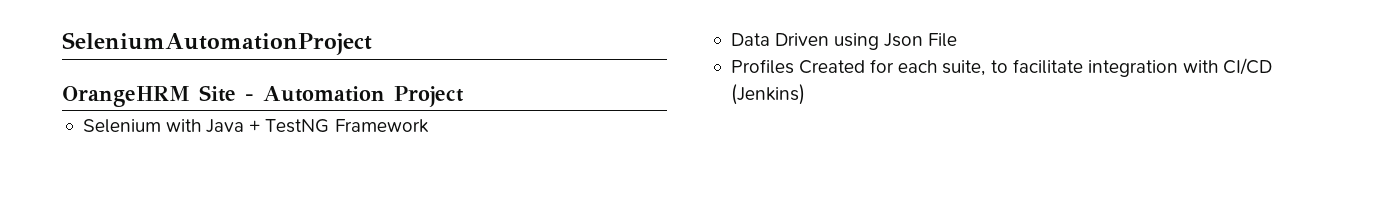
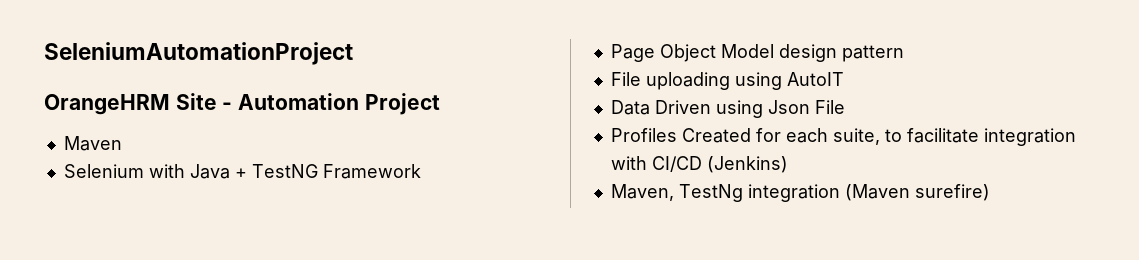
(464, 96) none -> [63,136,122,151] // Maven
(429, 126) none -> [610,44,904,62] [610,72,844,90] // Page Object Model design pattern // File uploading using AutoIT
(805, 94) none -> [610,184,990,202] // Maven, TestNg integration (Maven surefire)

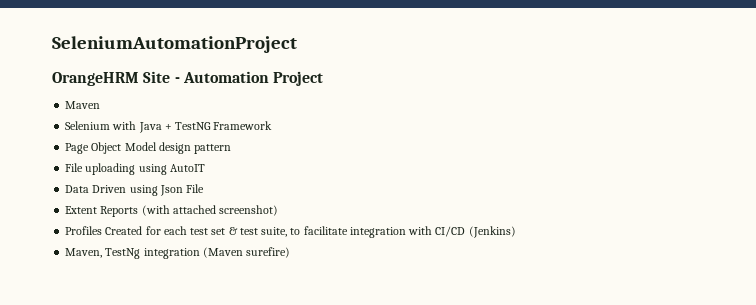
(845, 107) none -> [65,205,279,217] // Extent Reports (with attached screenshot)
(828, 135) none -> [190,227,258,235] test set & test

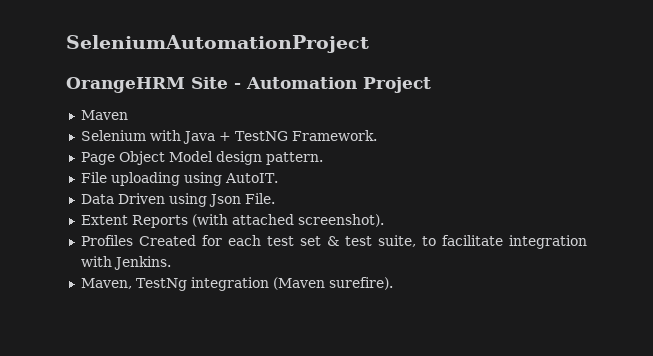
[213,121,273,130] Framework -> [291,130,377,141] Framework.
[194,144,232,154] pattern -> [265,152,323,165] pattern.
[169,164,205,172] AutoIT -> [224,173,278,183] AutoIT.
[186,184,205,193] File -> [244,193,275,204] File.
[219,205,279,216] screenshot) -> [297,214,384,227] screenshot).
[435,226,516,238] CI/CD (Jenkins) -> [113,256,171,270] Jenkins.
[246,247,291,258] surefire) -> [328,277,393,290] surefire).

